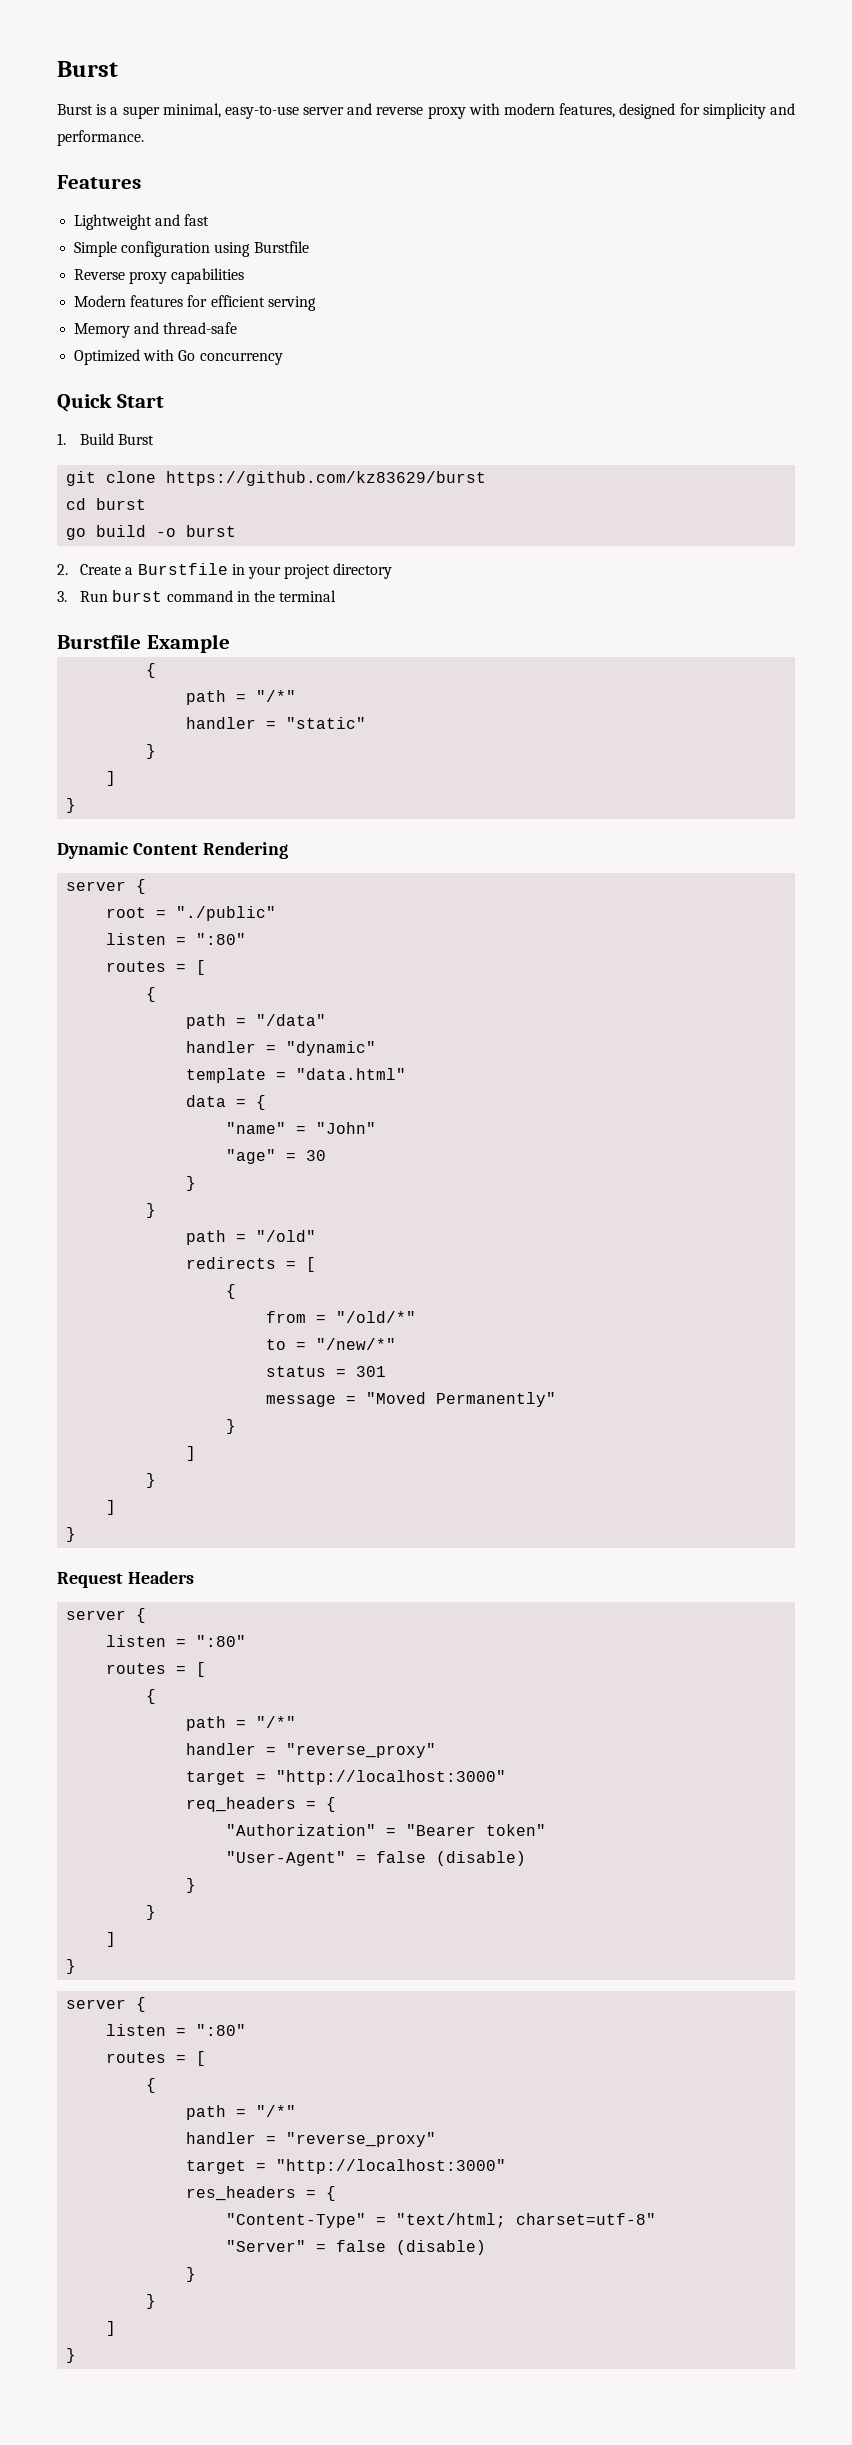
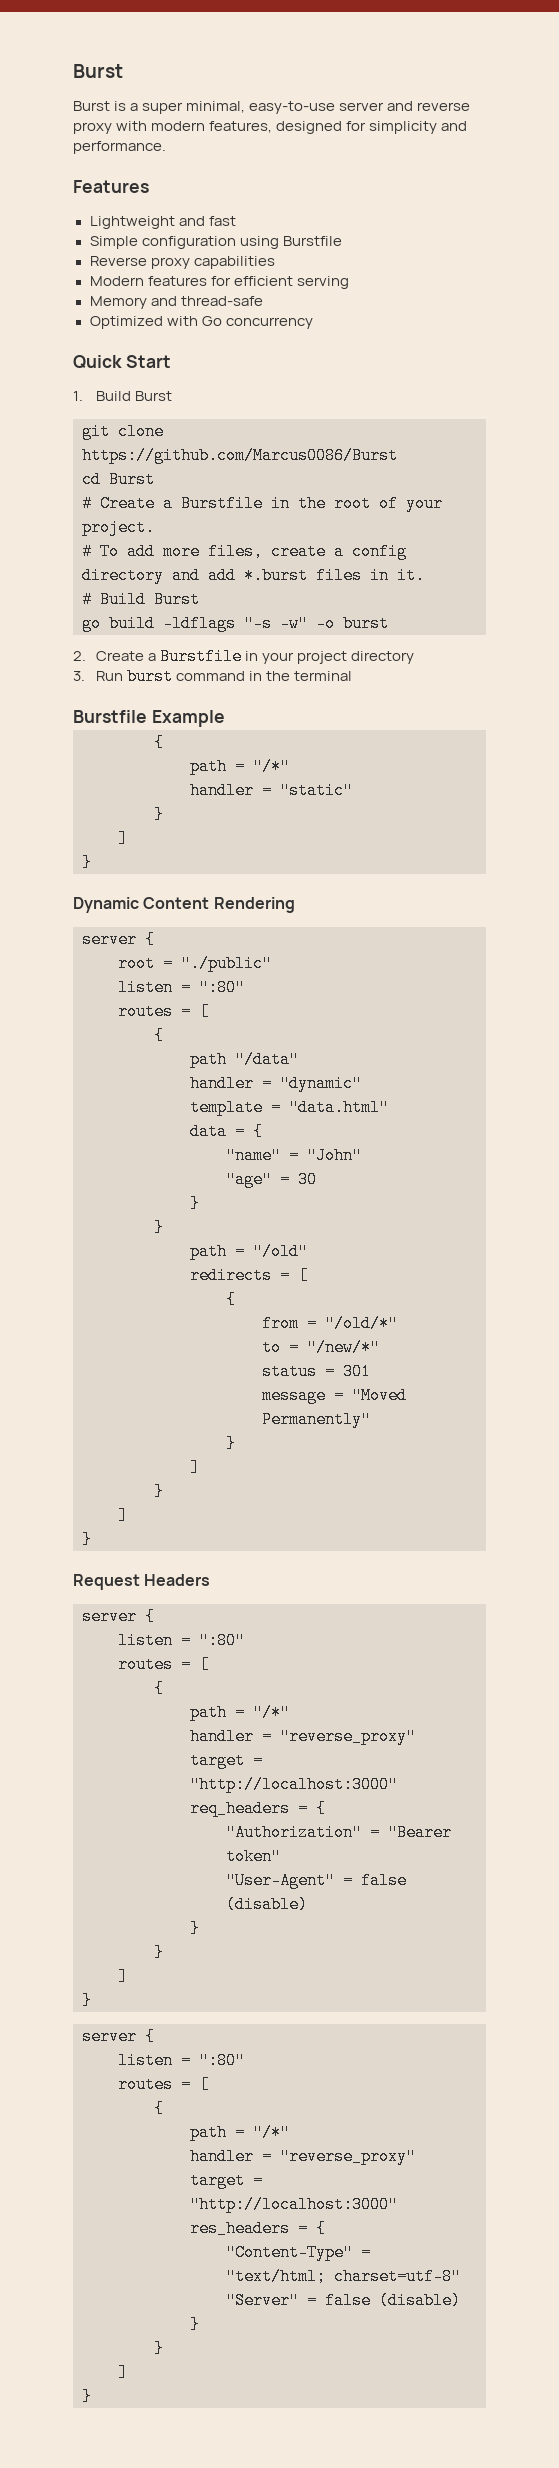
[166,471,487,486] https://github.com/kz83629/burst -> [82,447,398,464] https://github.com/Marcus0086/Burst
[96,498,147,510] burst -> [109,471,155,488] [82,495,443,512] [82,519,155,536] [82,543,407,560] [82,567,425,584] [82,591,200,608] Burst // # Create a Burstfile in the root of your project. // # To add more files, create a config directory and add *.burst files in it. // # Build Burst
(147, 531) none -> [163,615,308,632] -ldflags "-s -w"
[236,1018,247,1026] = -> (227, 1059) none

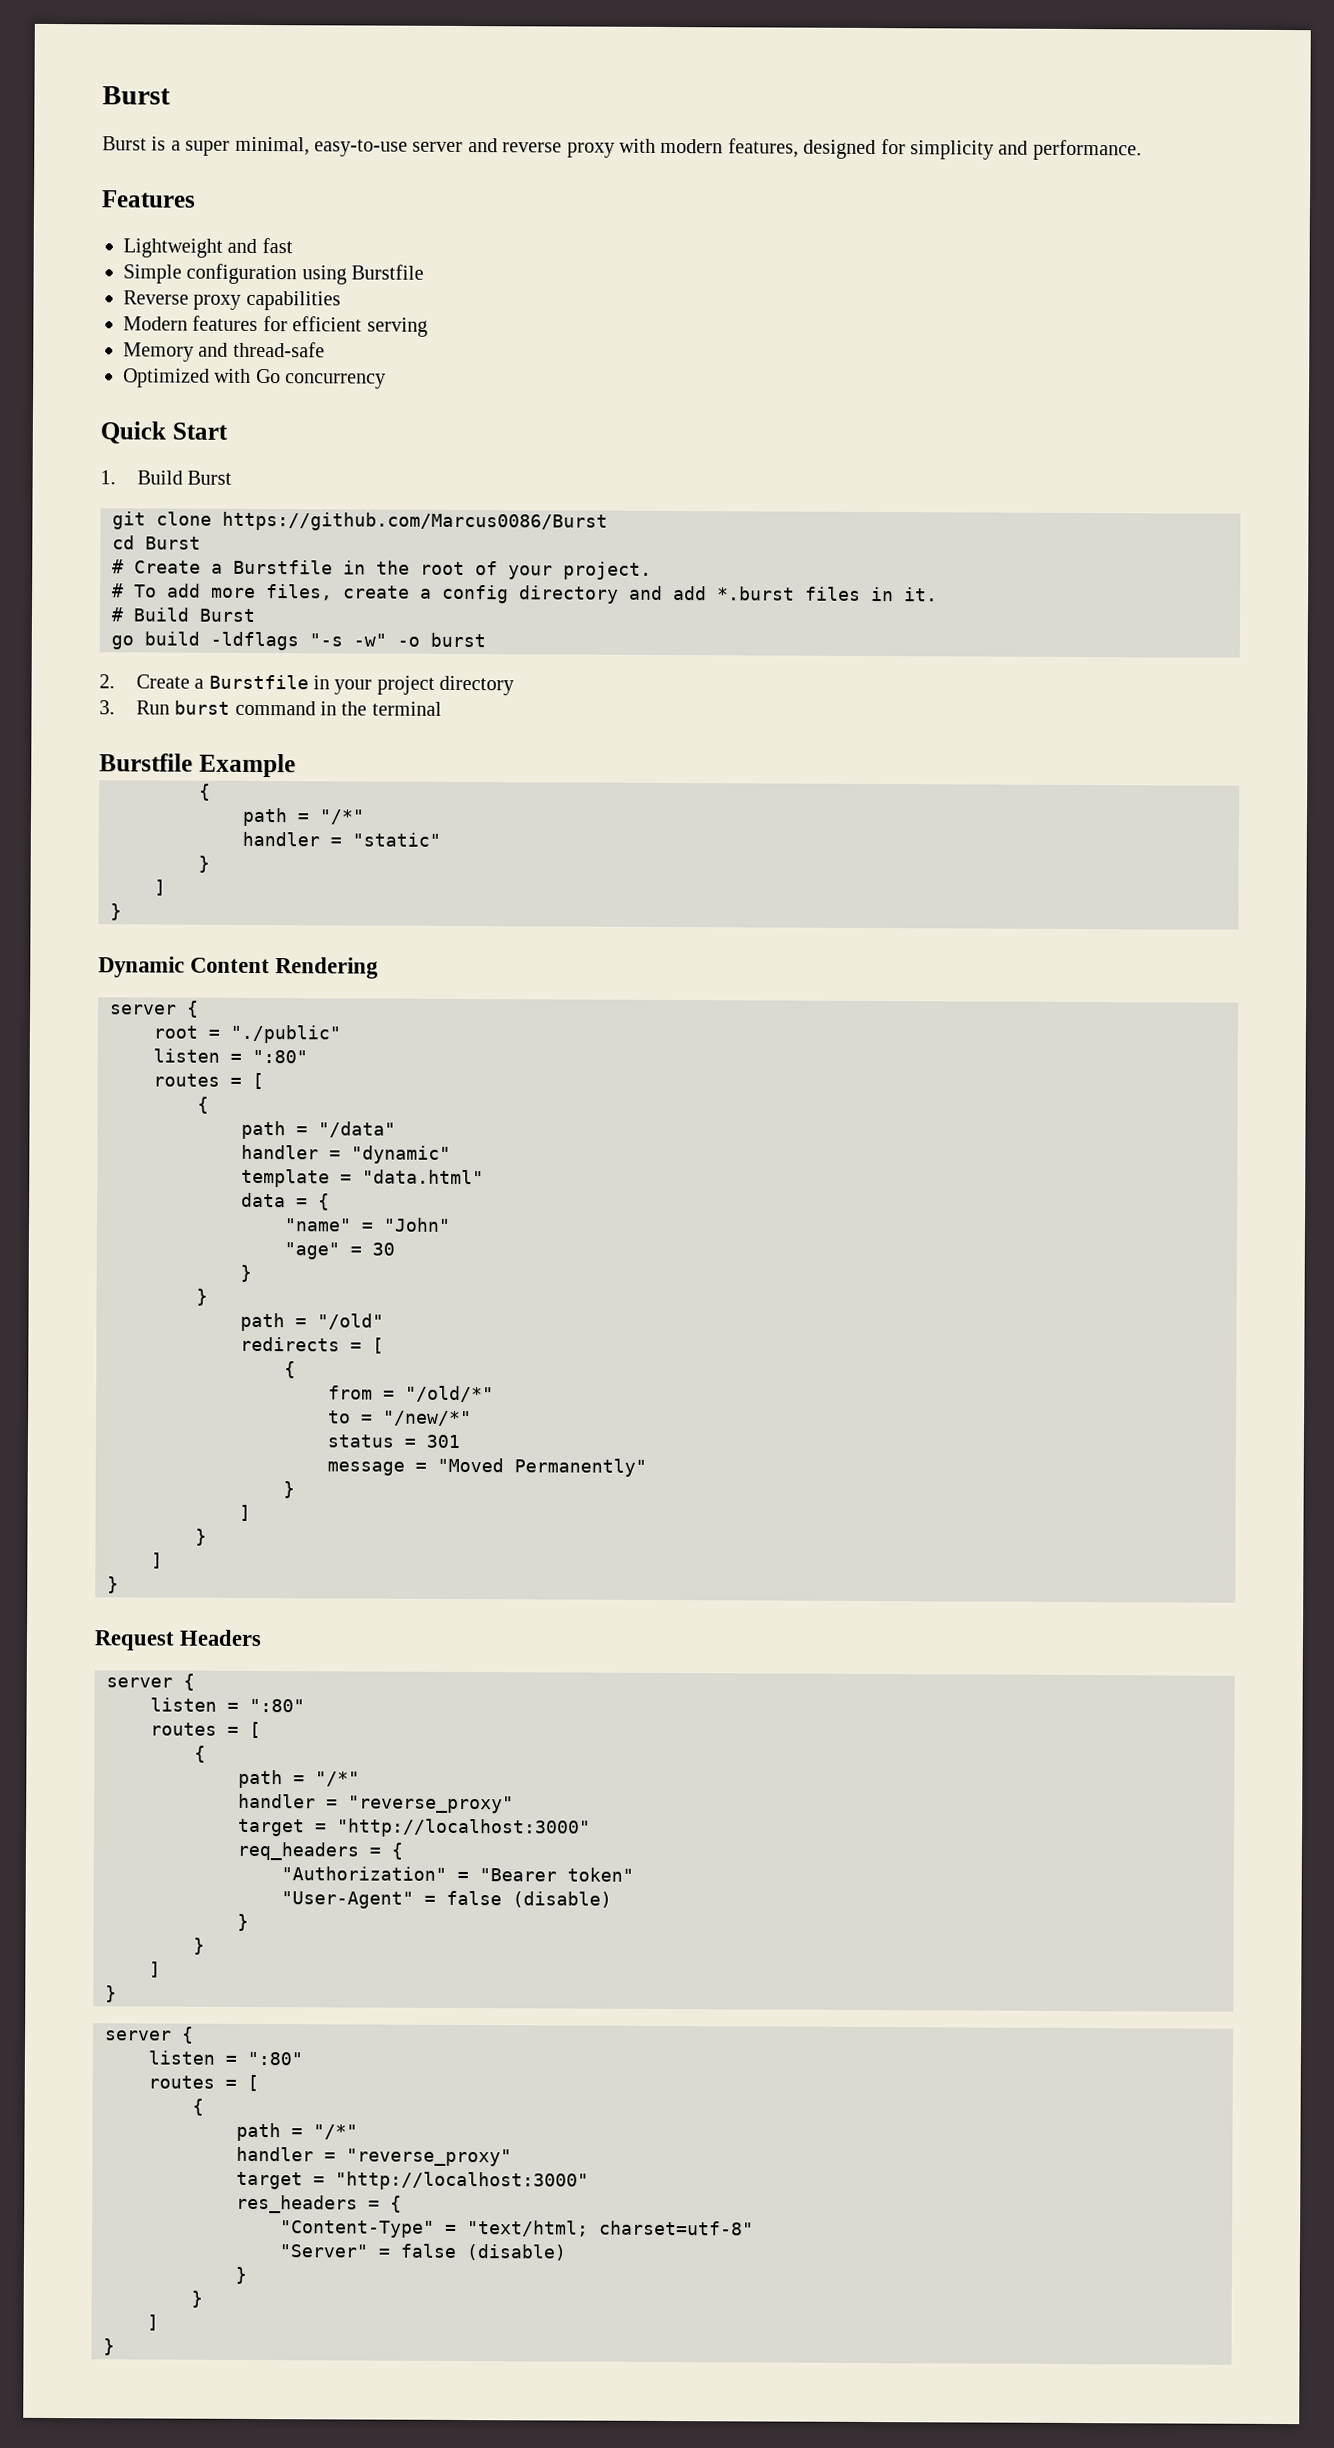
(227, 1059) none -> [296,1126,308,1136] =

